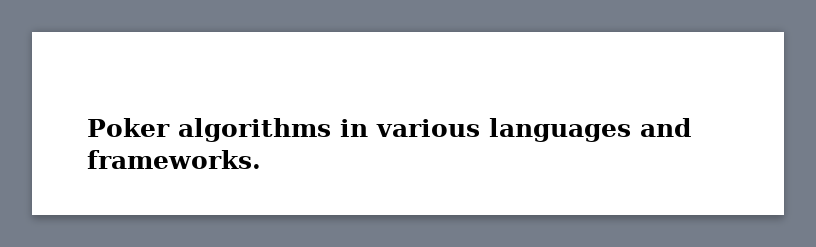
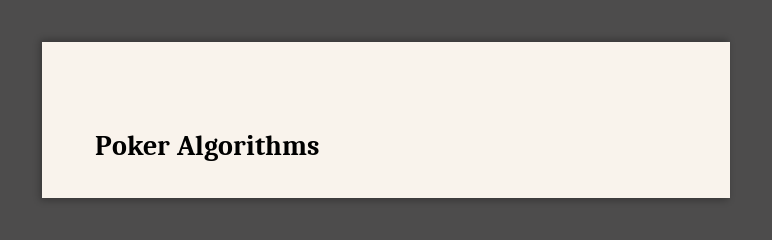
[177,118,691,142] [87,150,261,169] algorithms in various languages and frameworks. -> [176,135,320,161] Algorithms

